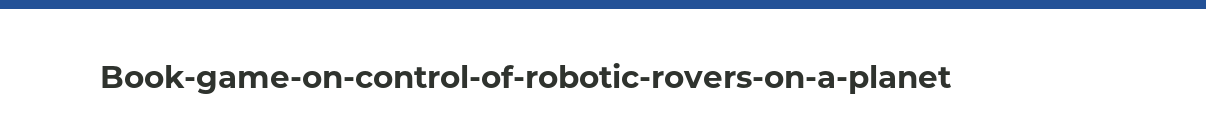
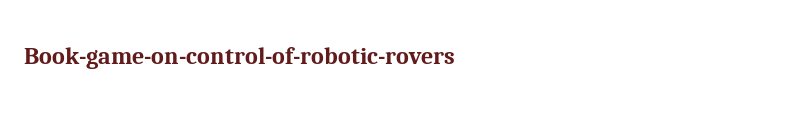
[100,63,951,94] Book-game-on-control-of-robotic-rovers-on-a-planet -> [24,47,455,69] Book-game-on-control-of-robotic-rovers

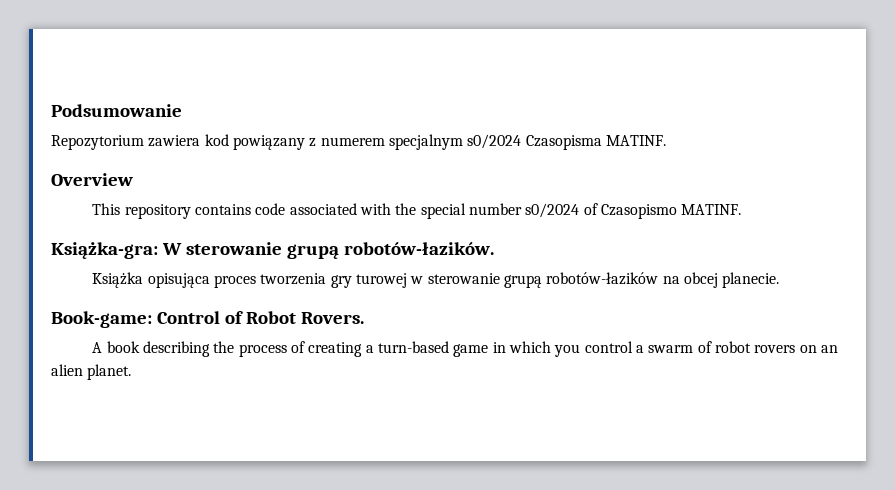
[24,47,455,69] Book-game-on-control-of-robotic-rovers -> [51,104,182,117] [51,134,666,150] [51,173,133,186] [92,203,742,219] [51,242,494,259] [92,272,780,288] [51,311,364,328] [92,341,838,357] [51,364,132,380] Podsumowanie // Repozytorium zawiera kod powiązany z numerem specjalnym s0/2024 Czasopisma MATINF. // Overview // This repository contains code associated with the special number s0/2024 of Czasopismo MATINF. // Książka-gra: W sterowanie grupą robotów-łazików. // Książka opisująca proces tworzenia gry turowej w sterowanie grupą robotów-łazików na obcej planecie. // Book-game: Control of Robot Rovers. // A book describing the process of creating a turn-based game in which you control a swarm of robot rovers on an alien planet.

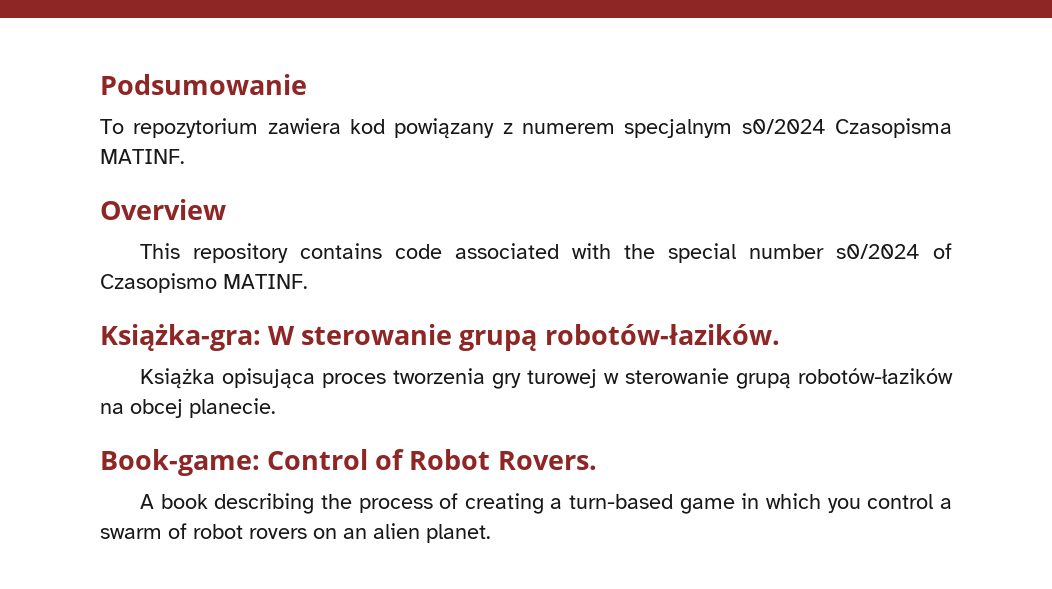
[51,135,144,150] Repozytorium -> [100,118,259,138] To repozytorium

